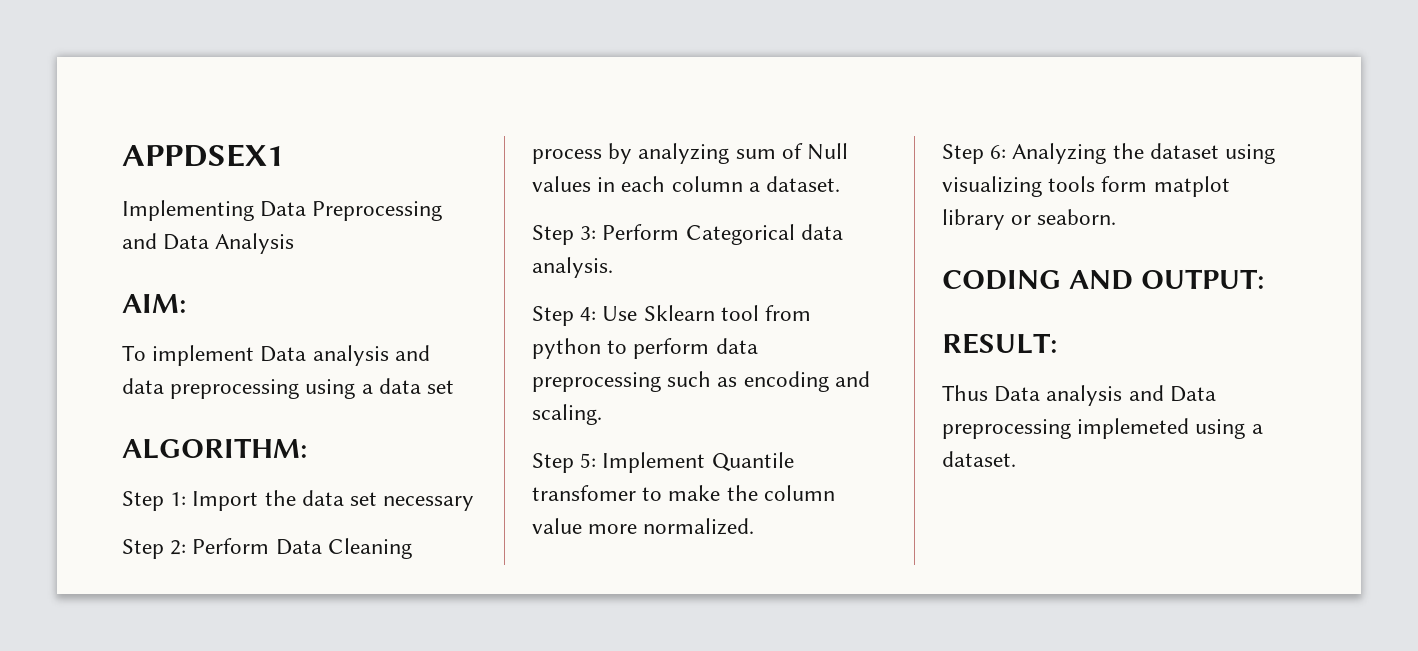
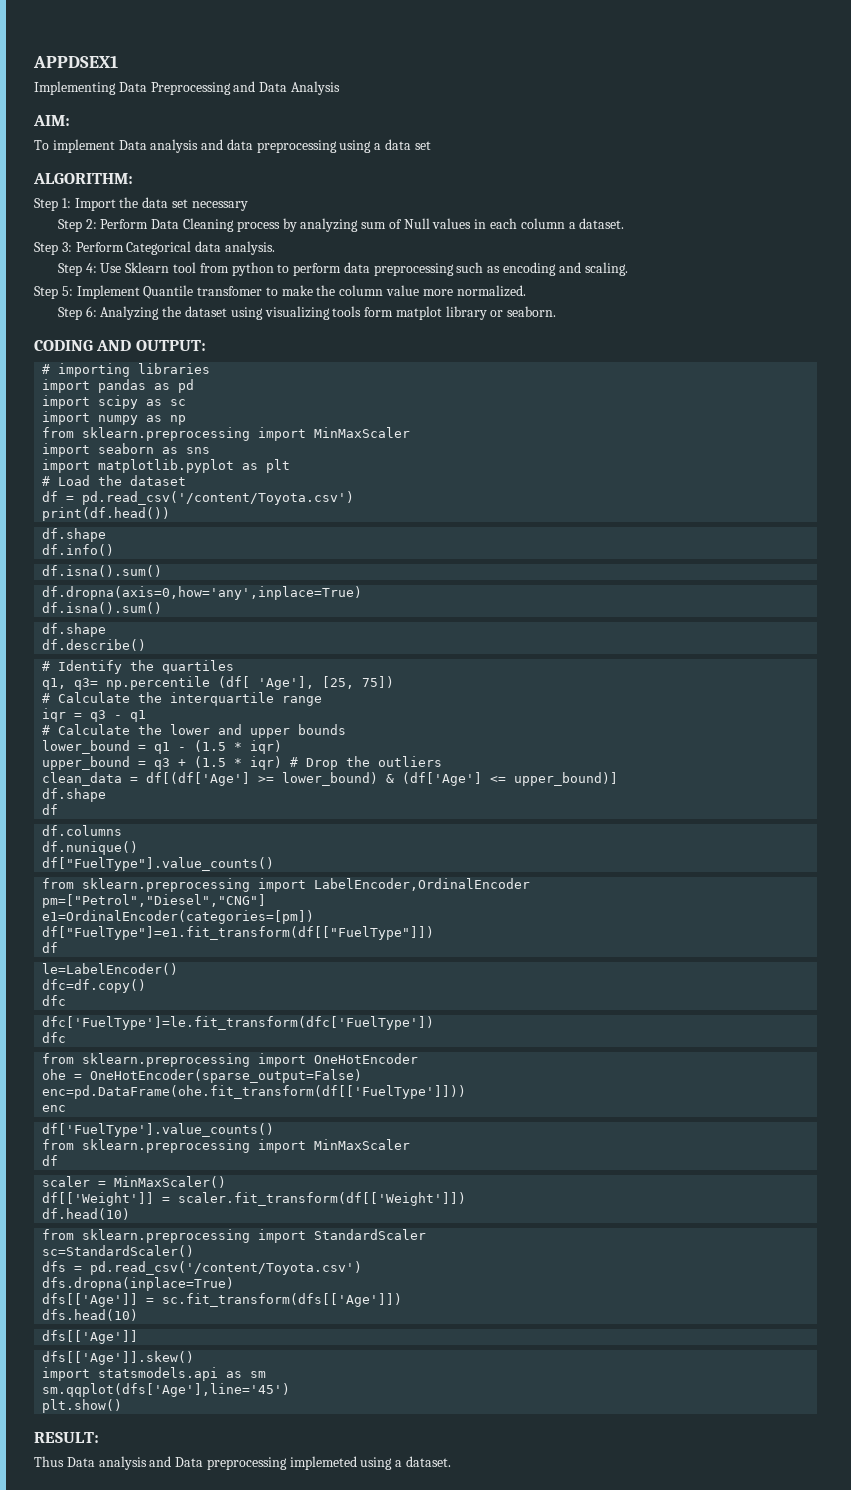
(1264, 279) none -> [42,363,211,377] [42,379,195,393] [42,395,187,409] [42,411,187,425] [42,427,411,441] [42,443,211,457] [42,459,291,473] [42,475,187,486] [42,491,355,505] [42,507,171,521] [42,528,107,542] [42,544,115,556] [42,565,163,577] [42,586,363,600] [42,602,163,614] [42,623,107,637] [42,639,147,651] [42,660,235,674] [42,676,395,690] [42,692,323,706] [42,708,147,722] [42,724,347,738] [42,740,283,754] [42,756,443,770] [42,772,619,786] [42,788,107,802] [42,804,59,815] [42,825,123,836] [42,841,139,855] [42,857,275,871] [42,878,531,892] [42,894,267,908] [42,910,315,924] [42,926,435,940] [42,942,59,953] [42,963,179,975] [42,979,147,993] [42,995,67,1006] [42,1016,435,1030] [42,1032,67,1043] [42,1053,419,1067] [42,1069,363,1083] [42,1085,467,1099] [42,1105,67,1112] [42,1123,275,1137] [42,1139,411,1153] [42,1155,59,1166] [42,1176,227,1188] [42,1192,467,1206] [42,1208,131,1220] [42,1229,427,1243] [42,1245,195,1257] [42,1261,363,1275] [42,1277,235,1291] [42,1293,403,1307] [42,1309,139,1321] [42,1330,139,1344] [42,1351,195,1365] [42,1367,267,1381] [42,1383,291,1397] [42,1399,123,1413] // # importing libraries // import pandas as pd // import scipy as sc // import numpy as np // from sklearn.preprocessing import MinMaxScaler // import seaborn as sns // import matplotlib.pyplot as plt // # Load the dataset // df = pd.read_csv('/content/Toyota.csv') // print(df.head()) // df.shape // df.info() // df.isna().sum() // df.dropna(axis=0,how='any',inplace=True) // df.isna().sum() // df.shape // df.describe() // # Identify the quartiles // q1, q3= np.percentile (df[ 'Age'], [25, 75]) // # Calculate the interquartile range // iqr = q3 - q1 // # Calculate the lower and upper bounds // lower_bound = q1 - (1.5 * iqr) // upper_bound = q3 + (1.5 * iqr) # Drop the outliers // clean_data = df[(df['Age'] >= lower_bound) & (df['Age'] <= upper_bound)] // df.shape // df // df.columns // df.nunique() // df["FuelType"].value_counts() // from sklearn.preprocessing import LabelEncoder,OrdinalEncoder // pm=["Petrol","Diesel","CNG"] // e1=OrdinalEncoder(categories=[pm]) // df["FuelType"]=e1.fit_transform(df[["FuelType"]]) // df // le=LabelEncoder() // dfc=df.copy() // dfc // dfc['FuelType']=le.fit_transform(dfc['FuelType']) // dfc // from sklearn.preprocessing import OneHotEncoder // ohe = OneHotEncoder(sparse_output=False) // enc=pd.DataFrame(ohe.fit_transform(df[['FuelType']])) // enc // df['FuelType'].value_counts() // from sklearn.preprocessing import MinMaxScaler // df // scaler = MinMaxScaler() // df[['Weight']] = scaler.fit_transform(df[['Weight']]) // df.head(10) // from sklearn.preprocessing import StandardScaler // sc=StandardScaler() // dfs = pd.read_csv('/content/Toyota.csv') // dfs.dropna(inplace=True) // dfs[['Age']] = sc.fit_transform(dfs[['Age']]) // dfs.head(10) // dfs[['Age']] // dfs[['Age']].skew() // import statsmodels.api as sm // sm.qqplot(dfs['Age'],line='45') // plt.show()

